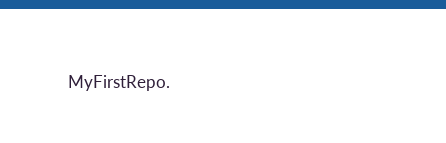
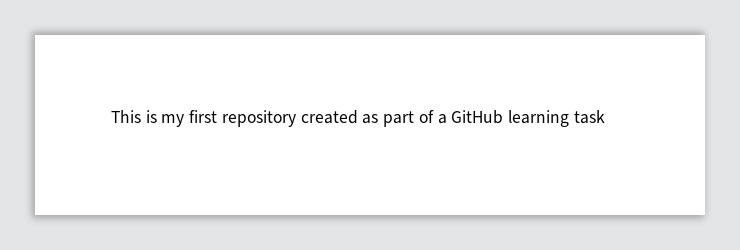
[68,75,170,91] MyFirstRepo. -> [111,110,605,127] This is my first repository created as part of a GitHub learning task

